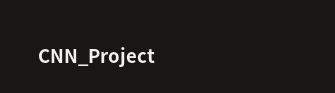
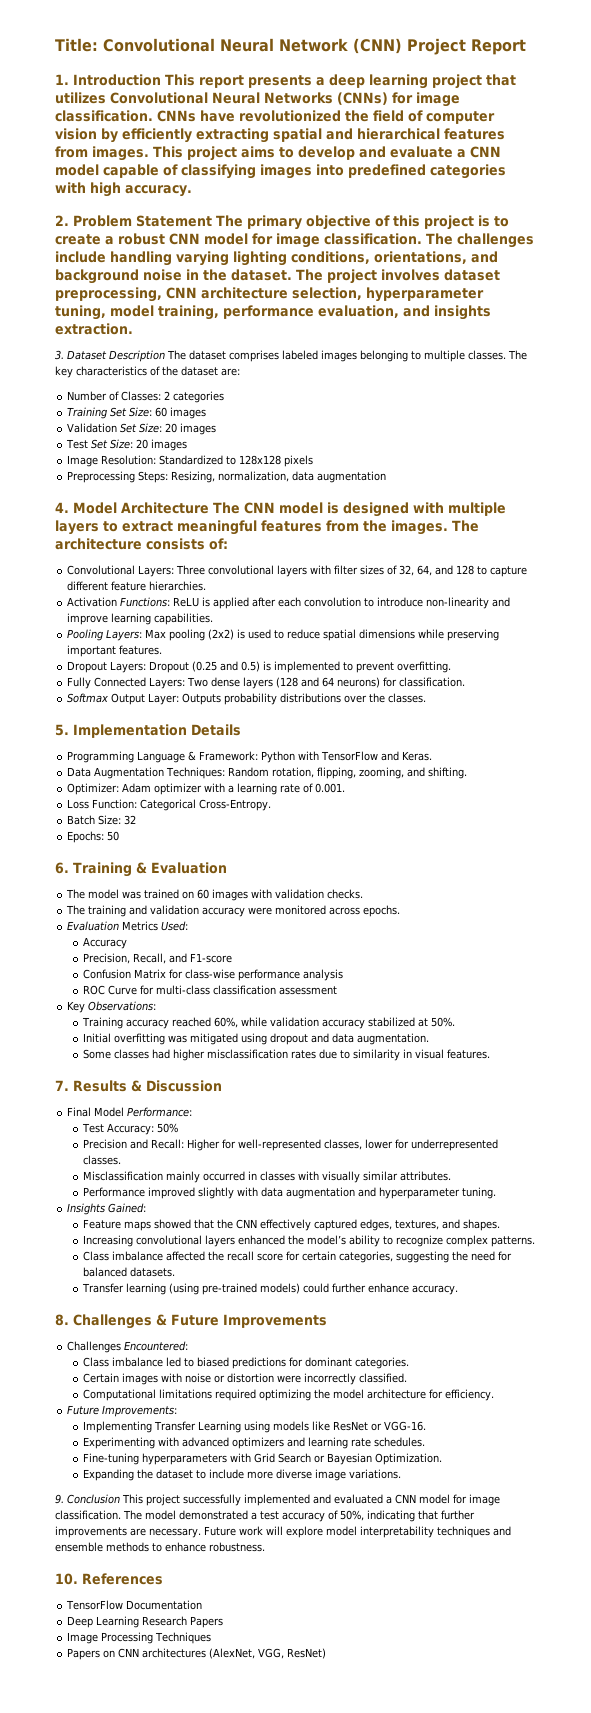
[38,47,155,67] CNN_Project -> [55,38,526,55] [55,74,516,89] [55,92,460,107] [55,110,495,124] [55,128,505,143] [55,146,501,161] [55,164,506,179] [55,182,192,197] [55,215,509,230] [55,233,534,248] [55,251,498,266] [55,269,500,284] [55,287,484,302] [55,305,491,320] [55,323,133,335] [55,350,527,362] [55,366,240,378] [67,391,225,403] [67,407,207,419] [67,423,217,435] [66,439,188,451] [67,455,314,467] [67,471,387,483] [55,502,506,517] [55,520,479,535] [55,538,228,550] [67,565,528,577] [67,581,207,591] [67,597,511,609] [67,613,214,625] [67,629,500,641] [67,645,163,657] [67,661,452,673] [67,677,466,689] [67,693,427,705] [55,724,241,738] [67,751,433,763] [67,767,468,779] [67,783,346,795] [67,799,272,811] [67,815,137,825] [67,831,120,843] [55,862,227,877] [66,889,364,901] [66,905,401,917] [67,921,189,931] [83,937,128,949] [83,953,233,964] [83,969,344,981] [83,985,338,995] [67,1001,157,1013] [82,1017,456,1029] [83,1033,430,1045] [83,1049,491,1061] [55,1080,222,1092] [67,1107,193,1117] [82,1123,179,1135] [83,1139,499,1151] [83,1155,122,1165] [83,1171,452,1183] [83,1187,497,1199] [67,1203,147,1215] [83,1219,501,1231] [83,1235,536,1247] [83,1251,513,1263] [83,1267,176,1277] [82,1283,459,1295] [55,1314,327,1329] [67,1341,189,1353] [83,1357,410,1369] [83,1373,408,1385] [83,1389,495,1401] [67,1405,178,1417] [83,1421,427,1433] [83,1437,426,1449] [83,1453,443,1465] [83,1469,402,1481] [55,1494,500,1506] [55,1510,475,1522] [55,1526,511,1538] [55,1542,265,1552] [55,1573,163,1585] [66,1600,203,1610] [67,1616,224,1628] [67,1632,212,1644] [67,1648,327,1660] Title: Convolutional Neural Network (CNN) Project Report // 1. Introduction This report presents a deep learning project that utilizes Convolutional Neural Networks (CNNs) for image classification. CNNs have revolutionized the field of computer vision by efficiently extracting spatial and hierarchical features from images. This project aims to develop and evaluate a CNN model capable of classifying images into predefined categories with high accuracy. // 2. Problem Statement The primary objective of this project is to create a robust CNN model for image classification. The challenges include handling varying lighting conditions, orientations, and background noise in the dataset. The project involves dataset preprocessing, CNN architecture selection, hyperparameter tuning, model training, performance evaluation, and insights extraction. // 3. Dataset Description The dataset comprises labeled images belonging to multiple classes. The key characteristics of the dataset are: // Number of Classes: 2 categories // Training Set Size: 60 images // Validation Set Size: 20 images // Test Set Size: 20 images // Image Resolution: Standardized to 128x128 pixels // Preprocessing Steps: Resizing, normalization, data augmentation // 4. Model Architecture The CNN model is designed with multiple layers to extract meaningful features from the images. The architecture consists of: // Convolutional Layers: Three convolutional layers with filter sizes of 32, 64, and 128 to capture different feature hierarchies. // Activation Functions: ReLU is applied after each convolution to introduce non-linearity and improve learning capabilities. // Pooling Layers: Max pooling (2x2) is used to reduce spatial dimensions while preserving important features. // Dropout Layers: Dropout (0.25 and 0.5) is implemented to prevent overfitting. // Fully Connected Layers: Two dense layers (128 and 64 neurons) for classification. // Softmax Output Layer: Outputs probability distributions over the classes. // 5. Implementation Details // Programming Language & Framework: Python with TensorFlow and Keras. // Data Augmentation Techniques: Random rotation, flipping, zooming, and shifting. // Optimizer: Adam optimizer with a learning rate of 0.001. // Loss Function: Categorical Cross-Entropy. // Batch Size: 32 // Epochs: 50 // 6. Training & Evaluation // The model was trained on 60 images with validation checks. // The training and validation accuracy were monitored across epochs. // Evaluation Metrics Used: // Accuracy // Precision, Recall, and F1-score // Confusion Matrix for class-wise performance analysis // ROC Curve for multi-class classification assessment // Key Observations: // Training accuracy reached 60%, while validation accuracy stabilized at 50%. // Initial overfitting was mitigated using dropout and data augmentation. // Some classes had higher misclassification rates due to similarity in visual features. // 7. Results & Discussion // Final Model Performance: // Test Accuracy: 50% // Precision and Recall: Higher for well-represented classes, lower for underrepresented classes. // Misclassification mainly occurred in classes with visually similar attributes. // Performance improved slightly with data augmentation and hyperparameter tuning. // Insights Gained: // Feature maps showed that the CNN effectively captured edges, textures, and shapes. // Increasing convolutional layers enhanced the model’s ability to recognize complex patterns. // Class imbalance affected the recall score for certain categories, suggesting the need for balanced datasets. // Transfer learning (using pre-trained models) could further enhance accuracy. // 8. Challenges & Future Improvements // Challenges Encountered: // Class imbalance led to biased predictions for dominant categories. // Certain images with noise or distortion were incorrectly classified. // Computational limitations required optimizing the model architecture for efficiency. // Future Improvements: // Implementing Transfer Learning using models like ResNet or VGG-16. // Experimenting with advanced optimizers and learning rate schedules. // Fine-tuning hyperparameters with Grid Search or Bayesian Optimization. // Expanding the dataset to include more diverse image variations. // 9. Conclusion This project successfully implemented and evaluated a CNN model for image classification. The model demonstrated a test accuracy of 50%, indicating that further improvements are necessary. Future work will explore model interpretability techniques and ensemble methods to enhance robustness. // 10. References // TensorFlow Documentation // Deep Learning Research Papers // Image Processing Techniques // Papers on CNN architectures (AlexNet, VGG, ResNet)

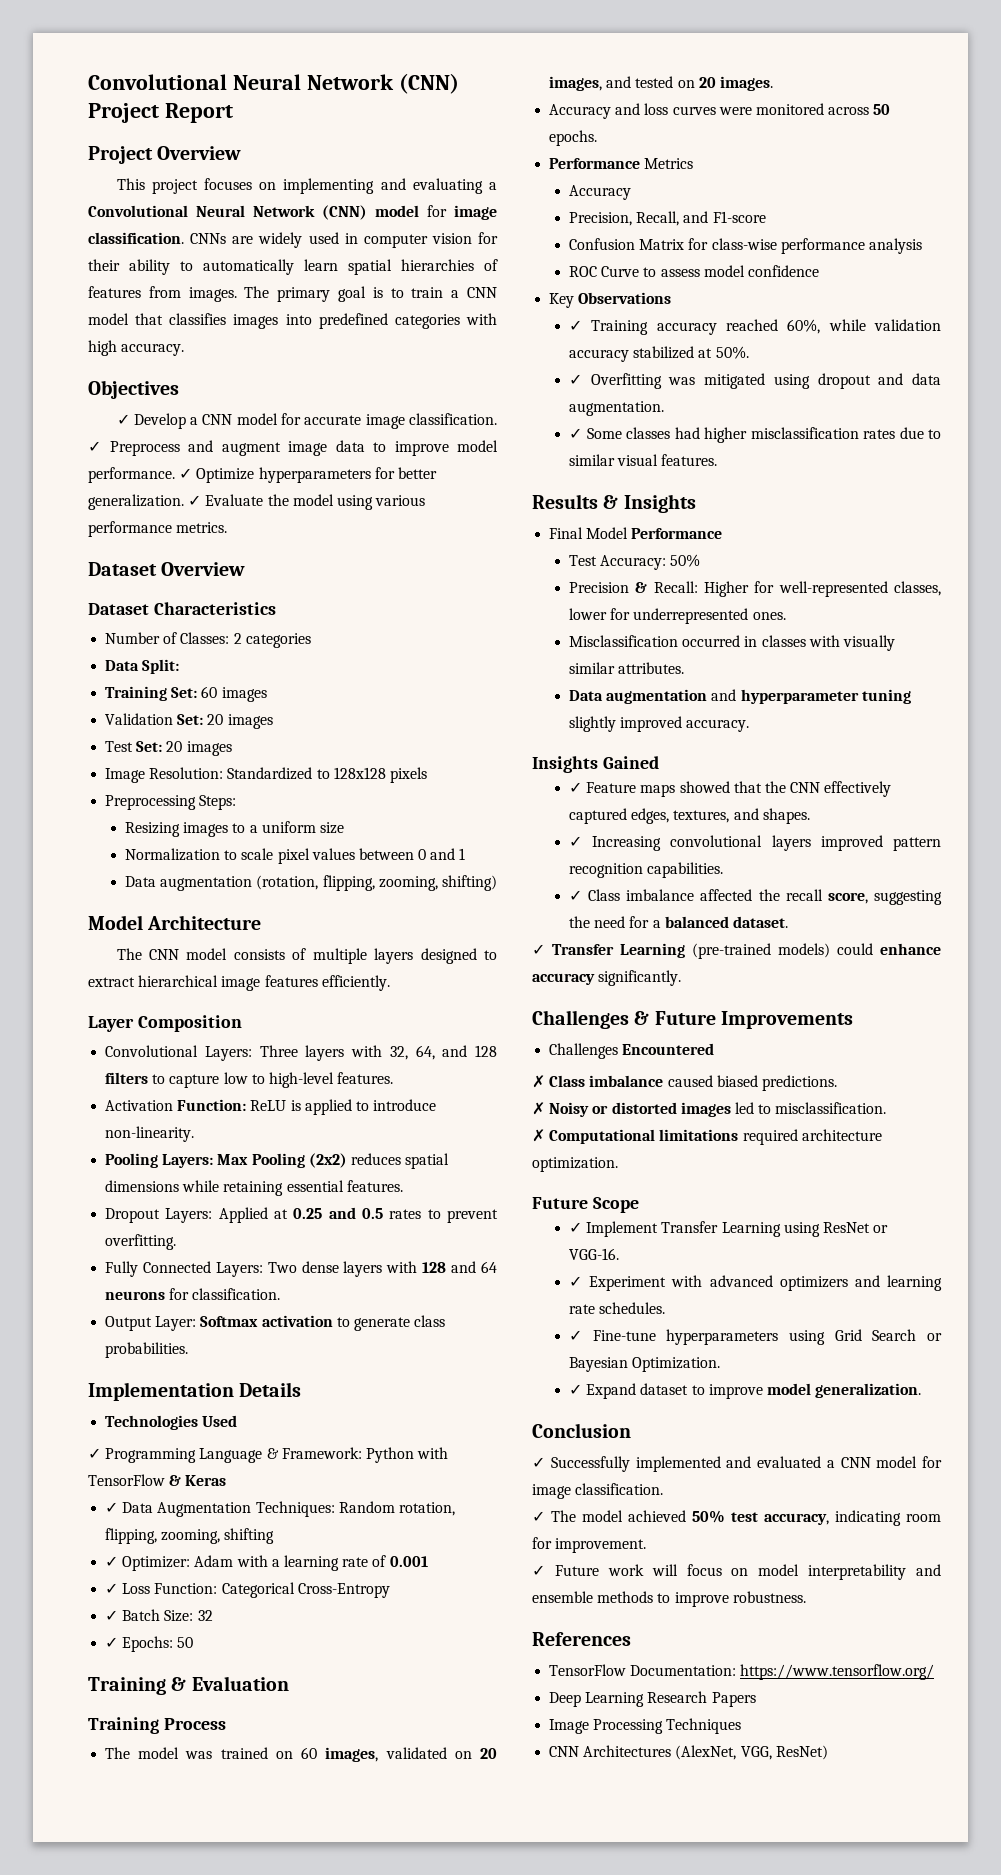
[55,38,98,52] Title: -> (88, 82) none
[55,74,516,89] [55,92,460,107] [55,110,495,124] [55,128,505,143] [55,146,501,161] [55,164,256,179] 1. Introduction This report presents a deep learning project that utilizes Convolutional Neural Networks (CNNs) for image classification. CNNs have revolutionized the field of computer vision by efficiently extracting spatial and hierarchical features from images. This project aims to develop and evaluate a CNN model capable of classifying -> [88,146,242,164] [116,178,498,194] [88,205,497,220] [88,232,498,248] [88,259,498,275] [88,286,498,302] [88,313,227,325] Project Overview // This project focuses on implementing and evaluating a Convolutional Neural Network (CNN) model for image classification. CNNs are widely used in computer vision for their ability to automatically learn spatial hierarchies of features from images. The primary goal is to train a CNN model that classifies
[55,215,509,230] [55,233,534,248] [55,251,498,266] [55,269,500,284] [55,287,484,302] [55,305,491,320] [55,323,133,335] [55,350,527,362] [55,366,240,378] 2. Problem Statement The primary objective of this project is to create a robust CNN model for image classification. The challenges include handling varying lighting conditions, orientations, and background noise in the dataset. The project involves dataset preprocessing, CNN architecture selection, hyperparameter tuning, model training, performance evaluation, and insights extraction. // 3. Dataset Description The dataset comprises labeled images belonging to multiple classes. The key characteristics of the dataset are: -> [88,380,179,399] [116,413,497,429] [88,440,498,456] [88,467,437,483] [88,494,426,510] [88,521,228,537] [88,562,246,576] [88,602,276,615] Objectives // ✓ Develop a CNN model for accurate image classification. ✓ Preprocess and augment image data to improve model performance. ✓ Optimize hyperparameters for better generalization. ✓ Evaluate the model using various performance metrics. // Dataset Overview // Dataset Characteristics
[67,407,153,419] // Training Set Size: -> [105,659,180,674] [105,686,198,701] // Data Split: // Training Set:
[120,423,163,433] Set Size: -> [177,714,204,725] Set:
[91,439,134,449] Set Size: -> [136,741,163,752] Set:
[171,471,387,483] [55,502,69,513] Resizing, normalization, data augmentation // 4. -> [125,821,344,837] [125,848,466,864] [125,875,497,891] // Resizing images to a uniform size // Normalization to scale pixel values between 0 and 1 // Data augmentation (rotation, flipping, zooming, shifting) //
(209, 508) none -> (262, 922) //
[327,502,444,517] is designed with -> [233,948,307,960] consists of
(99, 527) none -> [420,948,477,964] designed
[177,520,479,535] [55,538,228,550] meaningful features from the images. The architecture consists of: -> [138,975,390,991] [88,1015,242,1032] hierarchical image features efficiently. // Layer Composition
[208,565,398,577] convolutional layers with filter sizes of -> [305,1045,383,1061] layers with
(475, 570) none -> [105,1072,149,1084] filters
[67,581,207,591] different feature hierarchies. -> [223,1072,394,1088] low to high-level features.
[120,597,171,607] Functions: -> [177,1099,247,1111] Function:
[252,597,511,609] [67,613,214,625] [67,629,321,641] after each convolution to introduce non-linearity and improve learning capabilities. // Pooling Layers: Max pooling (2x2) is used to reduce -> [355,1099,437,1111] [105,1126,195,1142] [105,1153,401,1168] to introduce non-linearity. // Pooling Layers: Max Pooling (2x2) reduces
[447,629,500,641] [67,645,117,657] preserving important -> [223,1180,344,1196] retaining essential
[149,661,341,673] Dropout (0.25 and 0.5) is implemented -> [218,1207,422,1223] Applied at 0.25 and 0.5 rates
[276,677,299,688] (128 -> [386,1261,447,1273] with 128
[337,677,381,688] neurons) -> [105,1291,166,1300] neurons
[67,693,109,703] Softmax -> (281, 1294) none
[182,693,427,705] [55,724,69,736] Outputs probability distributions over the classes. // 5. -> [200,1315,446,1331] [105,1342,189,1358] Softmax activation to generate class probabilities. //
(241, 730) none -> [105,1415,238,1430] [88,1448,101,1459] Technologies Used // ✓
[381,751,433,761] and Keras. // -> [169,1475,227,1486] [105,1502,119,1513] & Keras // ✓
[407,767,468,779] and shifting. // -> [224,1528,275,1544] [105,1556,119,1567] shifting // ✓
[154,783,203,795] optimizer -> (234, 1561) none
[315,783,346,793] 0.001. // -> [389,1556,428,1567] [105,1583,119,1594] 0.001 // ✓
[199,799,272,811] Cross-Entropy. // -> [297,1583,390,1598] [105,1610,119,1621] Cross-Entropy // ✓
(137, 820) none -> [105,1637,119,1648] ✓
[55,862,69,874] 6. -> (194, 1642) none
(227, 868) none -> [88,1717,226,1734] // Training Process
[212,889,364,901] [66,905,246,917] images with validation checks. // The training and validation accuracy -> [325,1747,497,1762] [549,76,773,91] [549,103,716,119] images, validated on 20 images, and tested on 20 images. // Accuracy and loss curves
(361, 911) none -> [873,104,891,115] 50
[67,921,120,931] Evaluation -> [549,158,641,169] Performance
[161,921,189,931] Used: -> (694, 163) none
[140,985,338,995] for multi-class classification assessment -> [643,265,819,277] to assess model confidence
[88,1001,157,1011] Observations: // -> [578,292,672,304] [569,320,583,331] Observations // ✓
[83,1033,166,1045] Initial overfitting -> [569,373,662,389] ✓ Overfitting
(430, 1039) none -> [569,428,583,439] ✓
[353,1049,413,1061] similarity in -> [569,454,616,466] similar
[55,1080,69,1091] 7. -> (718, 460) none
[146,1080,222,1092] Discussion -> [623,494,696,513] Insights
[127,1107,193,1117] Performance: -> [631,528,723,539] Performance
[130,1139,149,1149] and -> [635,582,648,593] &
[83,1155,122,1165] classes. -> [752,612,786,620] ones.
[166,1171,201,1183] mainly -> (679, 641) none
[83,1187,497,1199] [67,1203,147,1215] Performance improved slightly with data augmentation and hyperparameter tuning. // Insights Gained: // -> [569,689,911,704] [569,716,750,732] [532,756,659,773] [569,782,583,793] Data augmentation and hyperparameter tuning slightly improved accuracy. // Insights Gained // ✓
(501, 1225) none -> [569,836,583,847] ✓
[238,1235,536,1247] enhanced the model’s ability to recognize complex patterns. // -> [820,835,941,851] [569,862,724,878] [569,890,583,901] improved pattern recognition capabilities. // ✓
[257,1251,513,1263] [83,1267,176,1277] [82,1283,459,1295] [55,1314,69,1326] score for certain categories, suggesting the need for balanced datasets. // Transfer learning (using pre-trained models) could further enhance accuracy. // 8. -> [827,890,942,905] [569,916,788,928] [532,943,941,959] [532,970,682,986] score, suggesting the need for a balanced dataset. // ✓ Transfer Learning (pre-trained models) could enhance accuracy significantly. //
[124,1341,189,1351] [83,1357,410,1369] [83,1373,408,1385] [83,1389,495,1401] [67,1405,178,1417] [83,1421,153,1433] Encountered: // Class imbalance led to biased predictions for dominant categories. // Certain images with noise or distortion were incorrectly classified. // Computational limitations required optimizing the model architecture for efficiency. // Future Improvements: // Implementing -> [622,1043,715,1055] [532,1075,837,1091] [532,1102,887,1117] [532,1129,882,1145] [532,1157,618,1172] [532,1197,639,1213] [569,1221,659,1237] Encountered // ✗ Class imbalance caused biased predictions. // ✗ Noisy or distorted images led to misclassification. // ✗ Computational limitations required architecture optimization. // Future Scope // ✓ Implement
[273,1421,331,1431] models like -> (820, 1229) none
[83,1437,156,1449] Experimenting -> [569,1276,667,1291] ✓ Experiment
[83,1453,252,1465] Fine-tuning hyperparameters with -> [569,1329,826,1345] ✓ Fine-tune hyperparameters using
[83,1469,402,1481] [55,1494,241,1506] Expanding the dataset to include more diverse image variations. // 9. Conclusion This project successfully -> [569,1383,922,1399] [532,1423,631,1438] [532,1456,630,1472] ✓ Expand dataset to improve model generalization. // Conclusion // ✓ Successfully
[123,1510,475,1522] [55,1526,201,1538] The model demonstrated a test accuracy of 50%, indicating that further improvements are necessary. -> [532,1510,941,1526] [532,1537,647,1553] [532,1565,545,1576] // ✓ The model achieved 50% test accuracy, indicating room for improvement. // ✓
[285,1526,323,1538] explore -> [686,1564,749,1576] focus on
[436,1526,490,1538] techniques -> (907, 1572) none
[165,1542,206,1552] enhance -> [674,1592,729,1607] improve
[55,1573,78,1585] 10. -> (806, 1597) none
[126,1600,203,1610] Documentation -> [630,1664,935,1680] Documentation: https://www.tensorflow.org/
[67,1648,207,1660] Papers on CNN architectures -> [549,1745,672,1757] CNN Architectures

